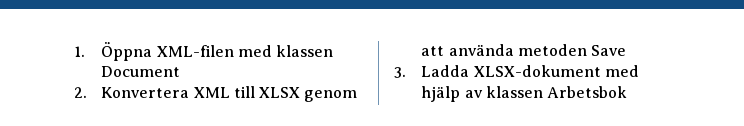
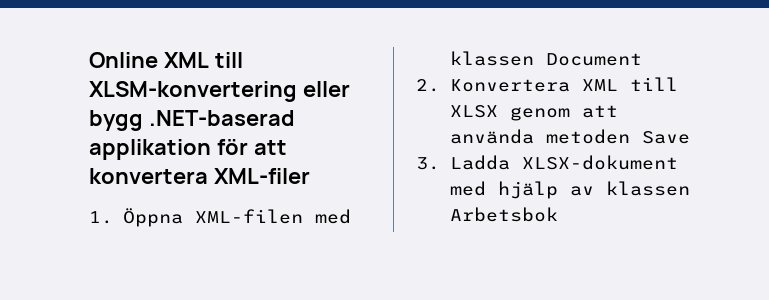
(74, 51) none -> [89,52,243,68] [89,81,350,102] [89,110,295,131] [89,139,287,160] [89,168,310,184] Online XML till XLSM-konvertering eller bygg .NET-baserad applikation för att konvertera XML-filer //

